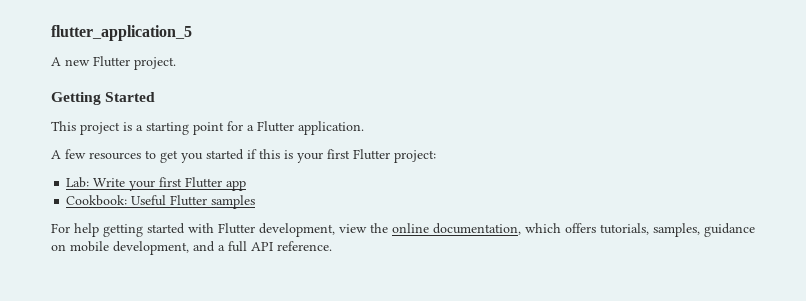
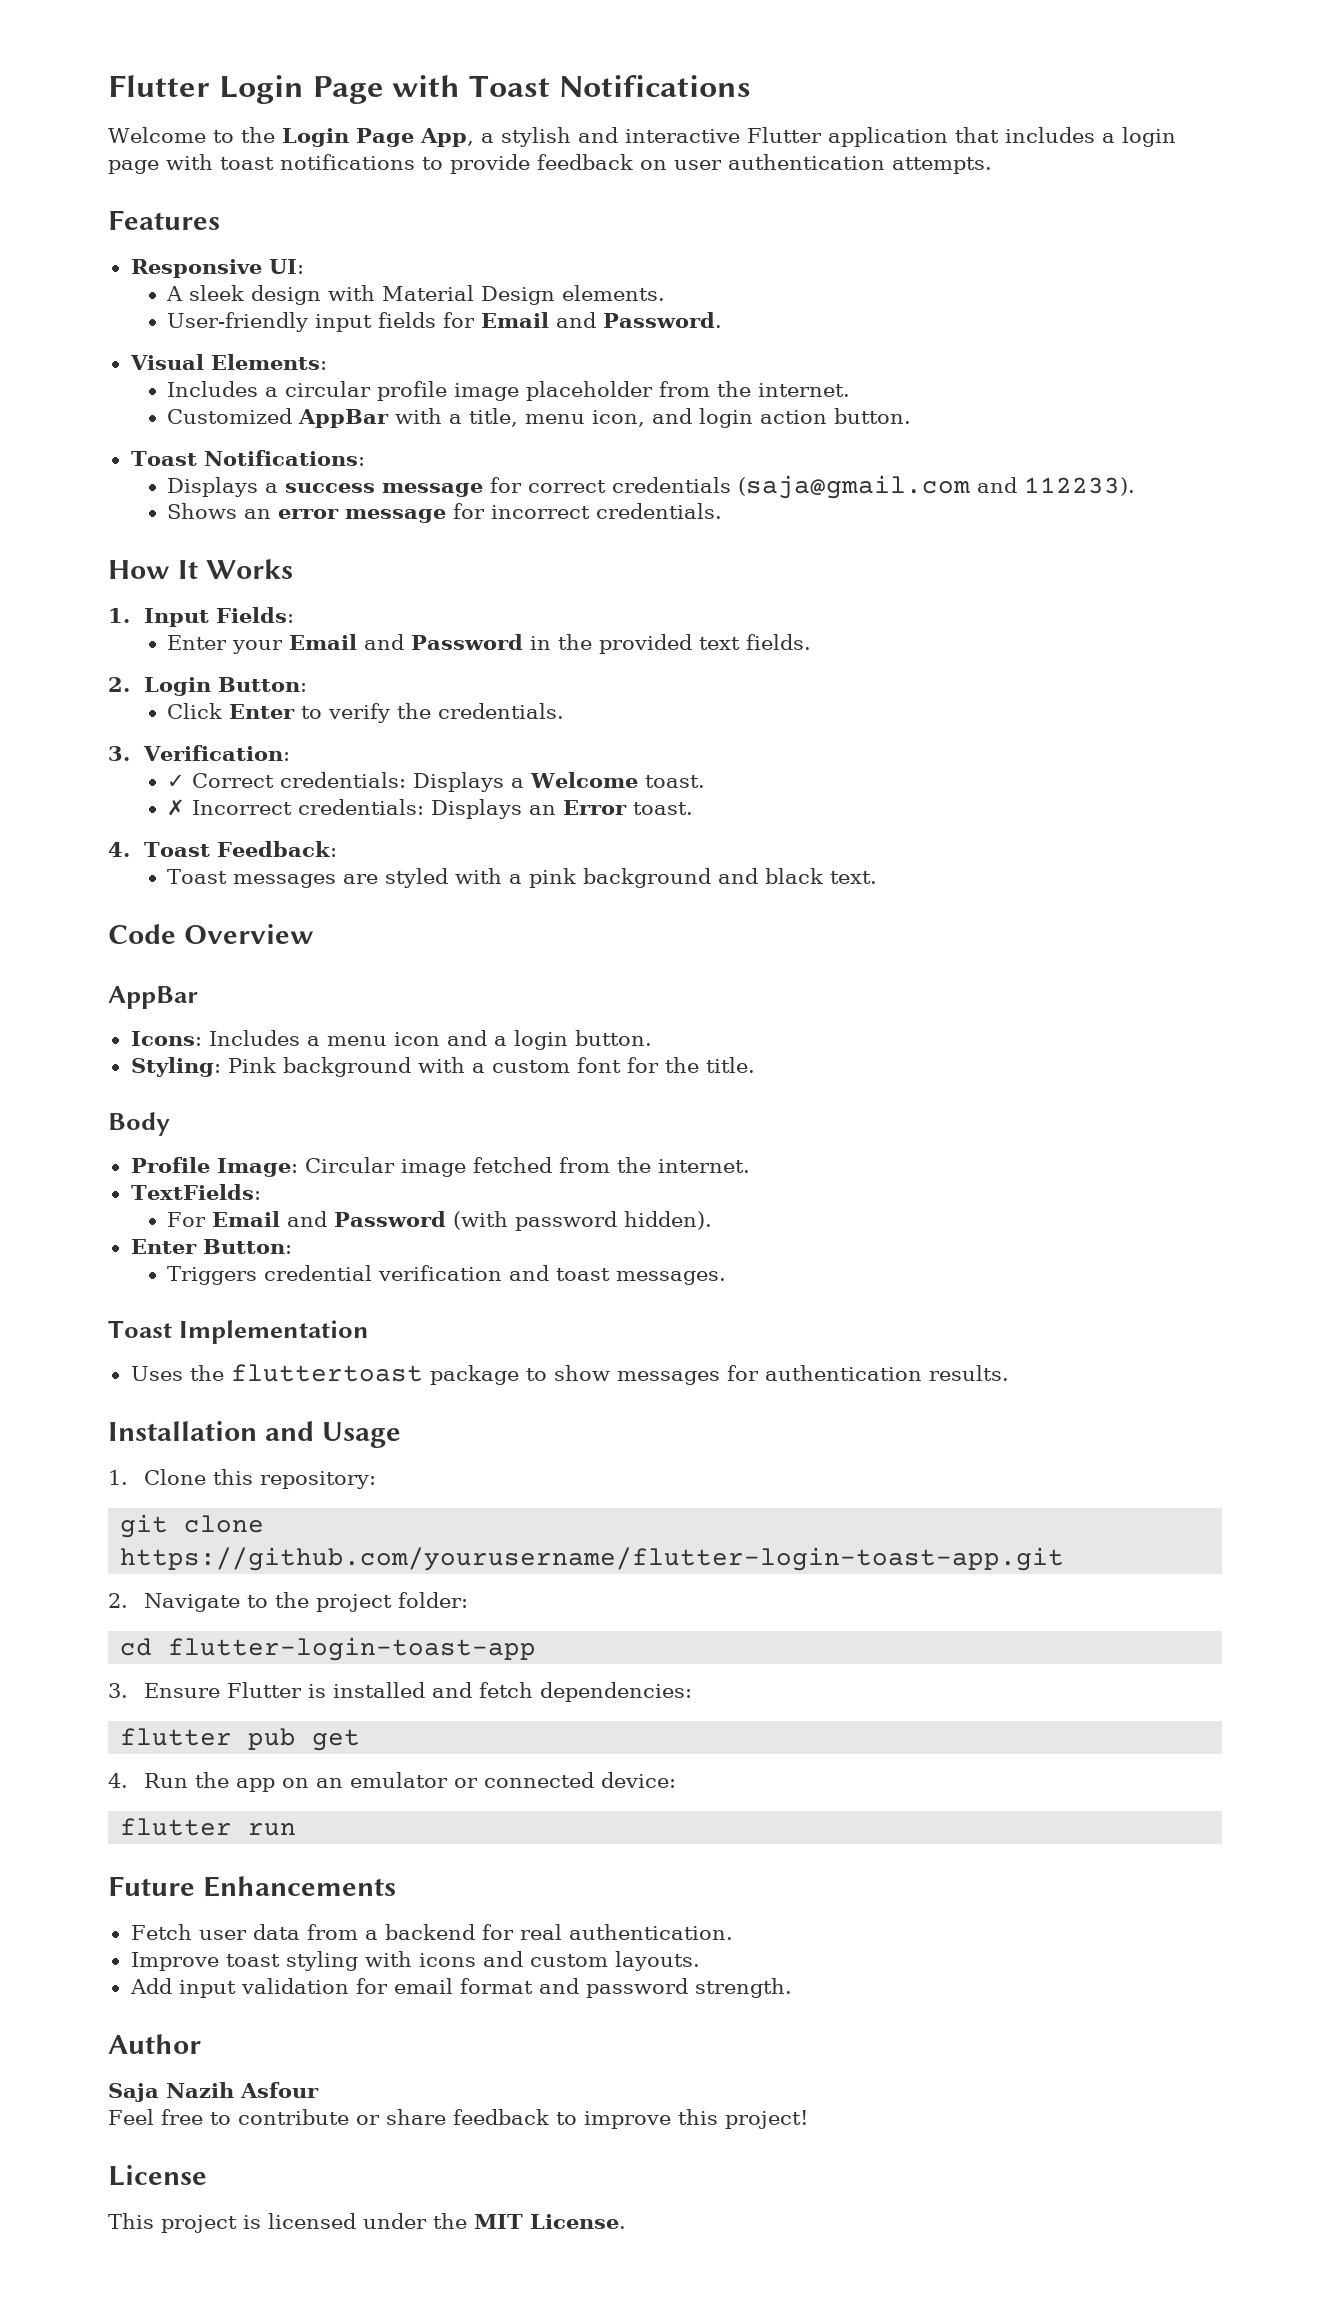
[51,25,192,41] [51,56,176,70] [51,92,156,105] [51,121,364,135] [51,149,436,163] [66,177,247,191] [66,195,256,209] [51,223,755,237] [51,241,332,255] flutter_application_5 // A new Flutter project. // Getting Started // This project is a starting point for a Flutter application. // A few resources to get you started if this is your first Flutter project: // Lab: Write your first Flutter app // Cookbook: Useful Flutter samples // For help getting started with Flutter development, view the online documentation, which offers tutorials, samples, guidance on mobile development, and a full API reference. -> [108,75,751,104] [108,127,1176,147] [108,154,992,174] [108,210,220,230] [130,259,304,278] [165,285,665,305] [166,312,722,332] [129,354,327,370] [166,381,850,401] [166,408,911,428] [130,450,365,466] [166,475,1135,499] [166,503,722,523] [108,559,293,579] [108,607,295,627] [166,634,811,654] [108,677,308,696] [166,703,564,723] [108,745,291,761] [166,772,705,792] [166,799,693,819] [108,841,338,857] [166,868,877,888] [108,924,314,944] [108,986,198,1009] [130,1030,652,1050] [130,1057,755,1077] [108,1112,170,1136] [130,1157,750,1177] [130,1184,261,1200] [166,1211,712,1231] [130,1239,292,1254] [166,1265,726,1285] [108,1320,370,1344] [130,1364,1009,1385] [108,1421,401,1448] [108,1469,377,1489] [120,1514,265,1538] [120,1547,1065,1571] [108,1592,469,1612] [120,1637,537,1661] [108,1682,693,1702] [120,1728,361,1751] [108,1772,677,1792] [120,1818,297,1836] [108,1876,396,1897] [130,1924,733,1940] [130,1951,700,1971] [129,1978,792,1998] [108,2034,201,2054] [108,2082,319,2102] [108,2109,808,2129] [108,2165,207,2186] [108,2213,626,2233] Flutter Login Page with Toast Notifications // Welcome to the Login Page App, a stylish and interactive Flutter application that includes a login page with toast notifications to provide feedback on user authentication attempts. // Features // Responsive UI: // A sleek design with Material Design elements. // User-friendly input fields for Email and Password. // Visual Elements: // Includes a circular profile image placeholder from the internet. // Customized AppBar with a title, menu icon, and login action button. // Toast Notifications: // Displays a success message for correct credentials (saja@gmail.com and 112233). // Shows an error message for incorrect credentials. // How It Works // 1. Input Fields: // Enter your Email and Password in the provided text fields. // 2. Login Button: // Click Enter to verify the credentials. // 3. Verification: // ✓ Correct credentials: Displays a Welcome toast. // ✗ Incorrect credentials: Displays an Error toast. // 4. Toast Feedback: // Toast messages are styled with a pink background and black text. // Code Overview // AppBar // Icons: Includes a menu icon and a login button. // Styling: Pink background with a custom font for the title. // Body // Profile Image: Circular image fetched from the internet. // TextFields: // For Email and Password (with password hidden). // Enter Button: // Triggers credential verification and toast messages. // Toast Implementation // Uses the fluttertoast package to show messages for authentication results. // Installation and Usage // 1. Clone this repository: // git clone https://github.com/yourusername/flutter-login-toast-app.git // 2. Navigate to the project folder: // cd flutter-login-toast-app // 3. Ensure Flutter is installed and fetch dependencies: // flutter pub get // 4. Run the app on an emulator or connected device: // flutter run // Future Enhancements // Fetch user data from a backend for real authentication. // Improve toast styling with icons and custom layouts. // Add input validation for email format and password strength. // Author // Saja Nazih Asfour // Feel free to contribute or share feedback to improve this project! // License // This project is licensed under the MIT License.

